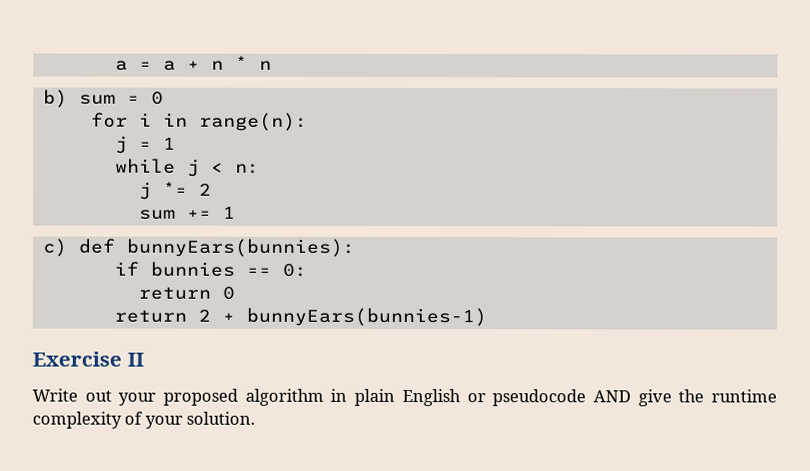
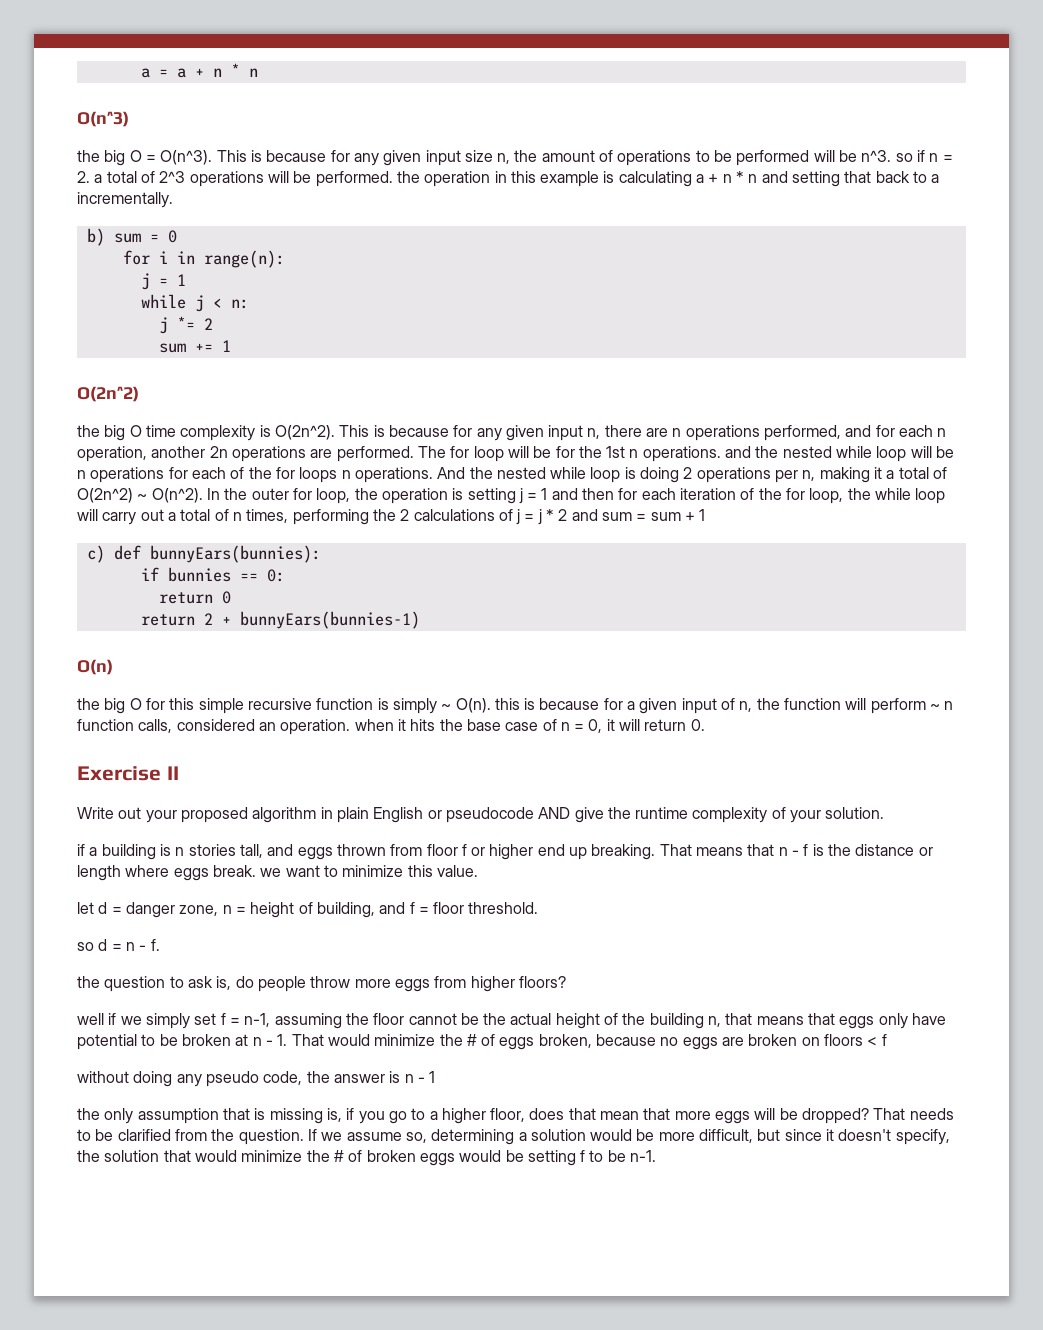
(272, 65) none -> [77,111,129,127] [77,150,953,166] [77,171,940,187] [77,192,173,208] // O(n^3) // the big O = O(n^3). This is because for any given input size n, the amount of operations to be performed will be n^3. so if n = 2. a total of 2^3 operations will be performed. the operation in this example is calculating a + n * n and setting that back to a incrementally.
(236, 212) none -> [77,386,139,402] [77,425,947,441] [77,446,955,462] [77,467,948,483] [77,488,946,504] [77,509,706,525] // O(2n^2) // the big O time complexity is O(2n^2). This is because for any given input n, there are n operations performed, and for each n operation, another 2n operations are performed. The for loop will be for the 1st n operations. and the nested while loop will be n operations for each of the for loops n operations. And the nested while loop is doing 2 operations per n, making it a total of O(2n^2) ~ O(n^2). In the outer for loop, the operation is setting j = 1 and then for each iteration of the for loop, the while loop will carry out a total of n times, performing the 2 calculations of j = j * 2 and sum = sum + 1
(487, 317) none -> [77,659,113,675] [77,698,954,714] [77,719,705,735] // O(n) // the big O for this simple recursive function is simply ~ O(n). this is because for a given input of n, the function will perform ~ n function calls, considered an operation. when it hits the base case of n = 0, it will return 0.
(256, 418) none -> [77,844,933,860] [77,865,478,881] [77,902,539,918] [77,939,160,951] [77,976,566,992] [77,1013,947,1029] [77,1034,887,1050] [77,1071,436,1087] [77,1108,954,1124] [77,1129,950,1145] [77,1150,657,1166] // if a building is n stories tall, and eggs thrown from floor f or higher end up breaking. That means that n - f is the distance or length where eggs break. we want to minimize this value. // let d = danger zone, n = height of building, and f = floor threshold. // so d = n - f. // the question to ask is, do people throw more eggs from higher floors? // well if we simply set f = n-1, assuming the floor cannot be the actual height of the building n, that means that eggs only have potential to be broken at n - 1. That would minimize the # of eggs broken, because no eggs are broken on floors < f // without doing any pseudo code, the answer is n - 1 // the only assumption that is missing is, if you go to a higher floor, does that mean that more eggs will be dropped? That needs to be clarified from the question. If we assume so, determining a solution would be more difficult, but since it doesn't specify, the solution that would minimize the # of broken eggs would be setting f to be n-1.

